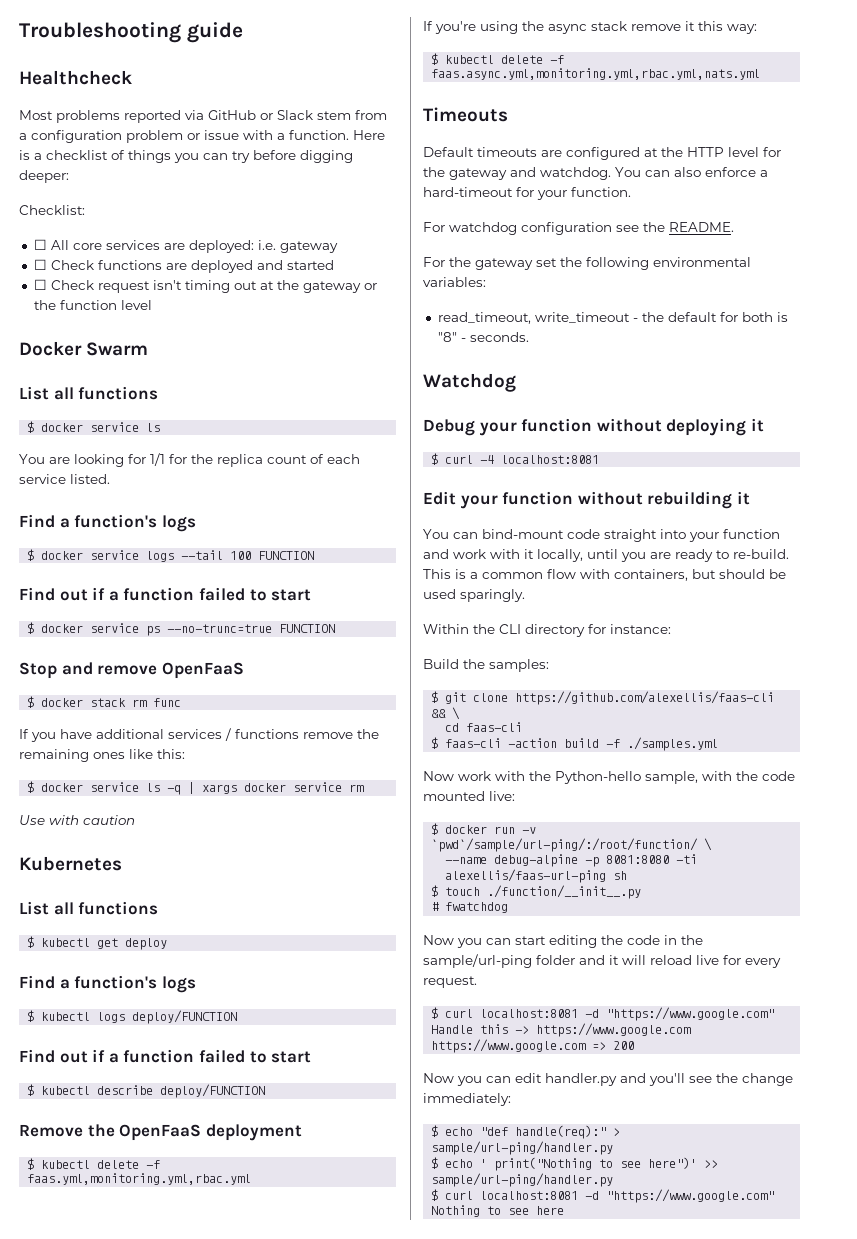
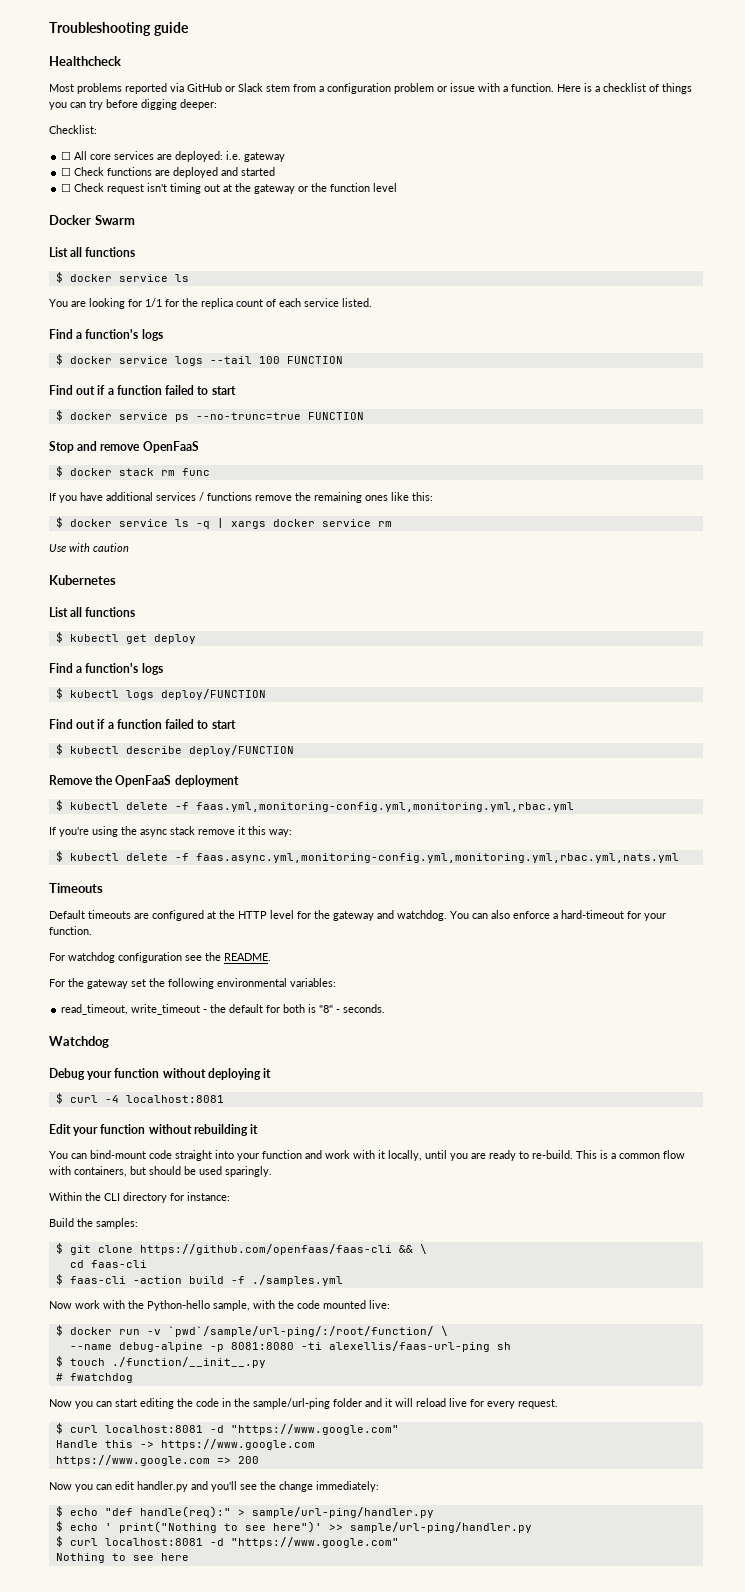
[27,1173,252,1185] faas.yml,monitoring.yml,rbac.yml -> [195,802,574,812] faas.yml,monitoring-config.yml,monitoring.yml,rbac.yml
[431,68,761,80] faas.async.yml,monitoring.yml,rbac.yml,nats.yml -> [195,853,679,863] faas.async.yml,monitoring-config.yml,monitoring.yml,rbac.yml,nats.yml
[515,691,775,705] https://github.com/alexellis/faas-cli -> [139,1244,392,1255] https://github.com/openfaas/faas-cli

